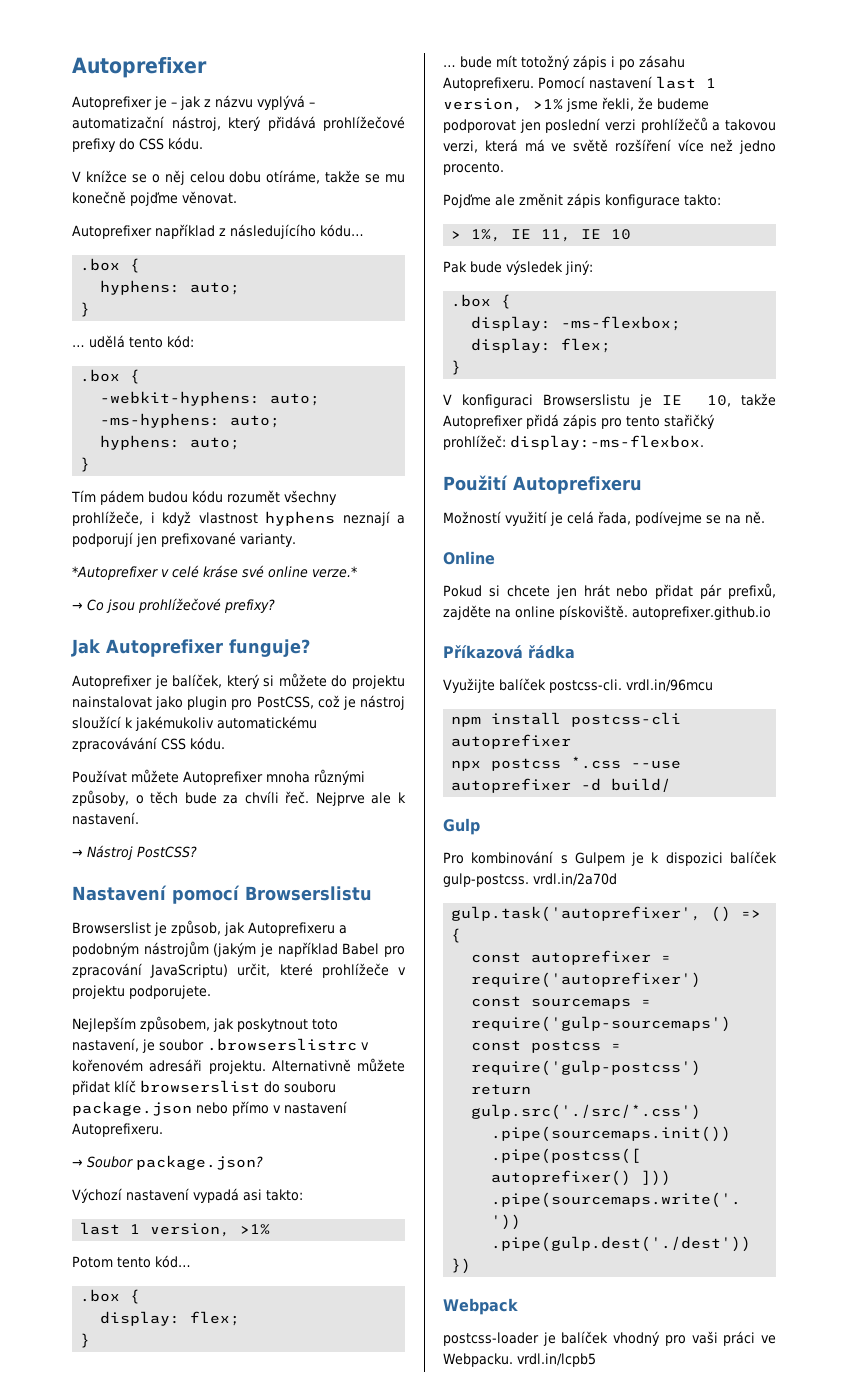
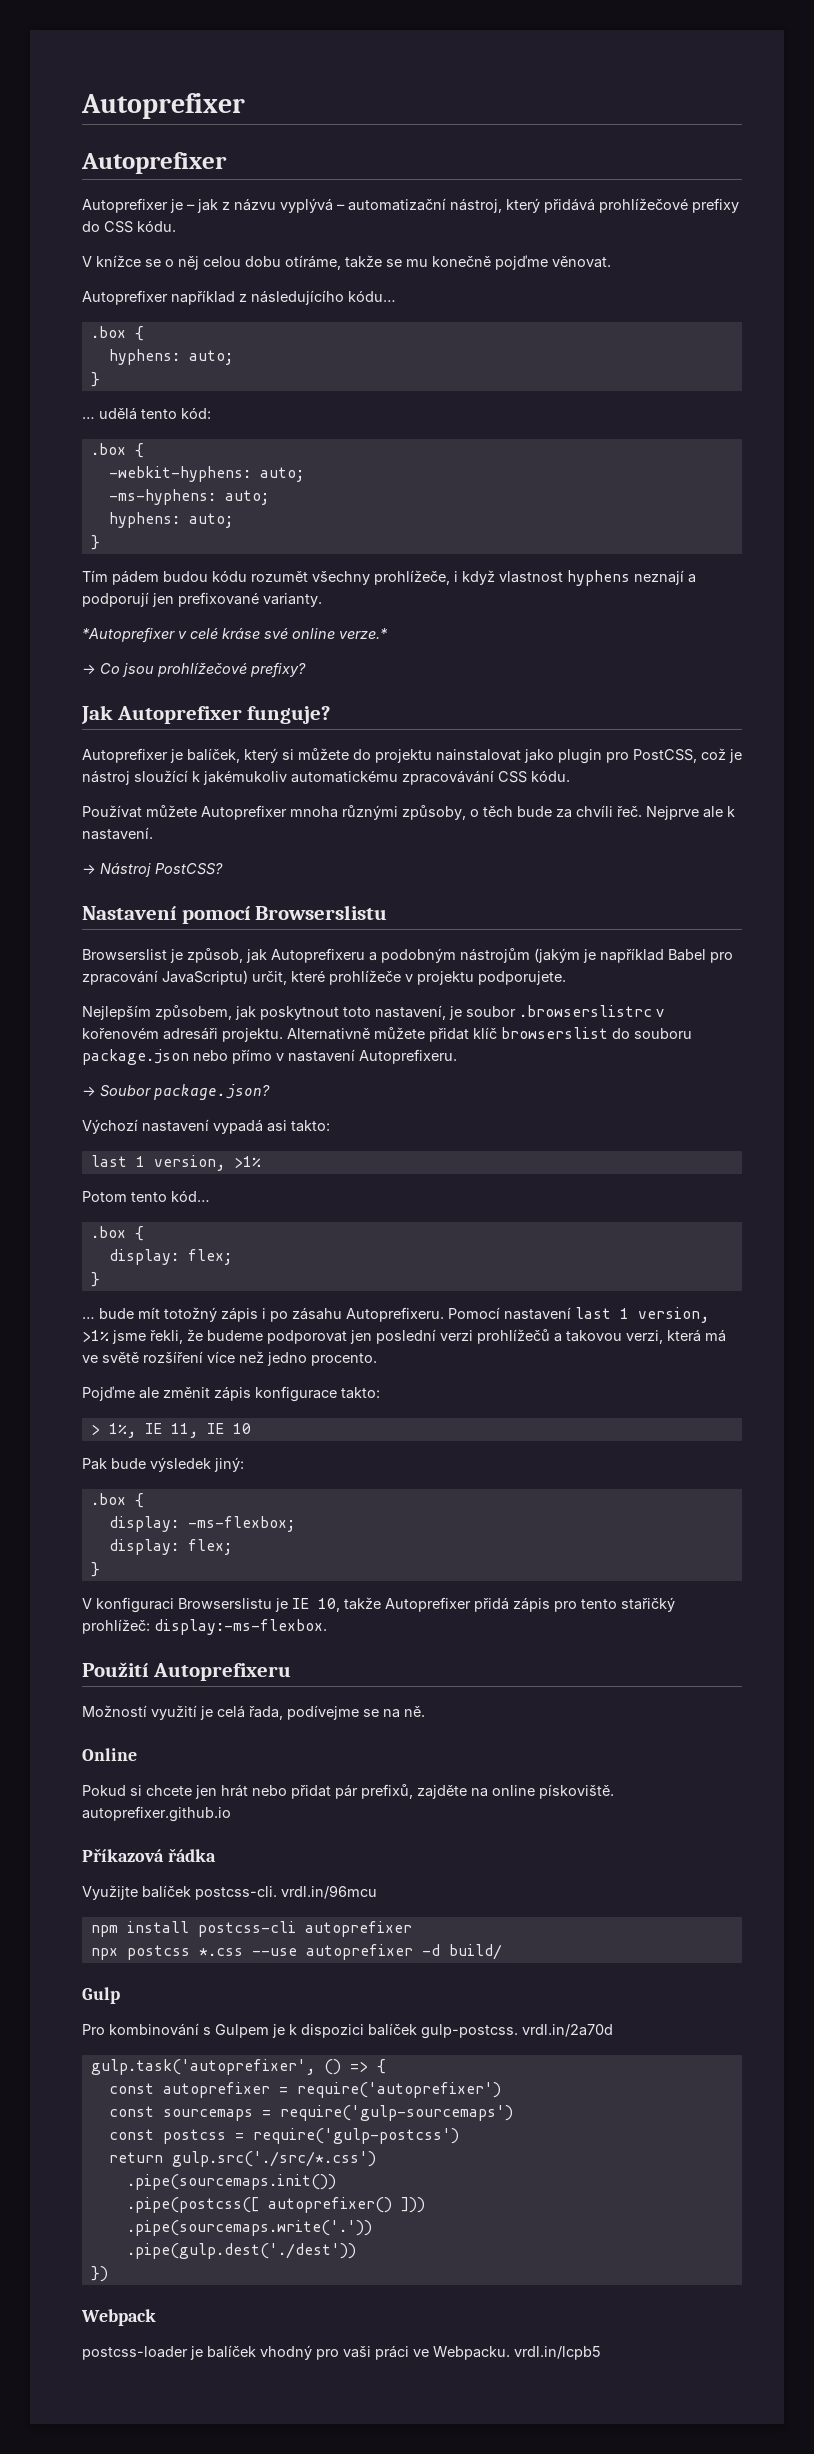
[72,57,207,78] [72,96,152,110] Autoprefixer // Autoprefixer -> [81,93,245,119] [81,152,227,174] [82,198,168,213] Autoprefixer // Autoprefixer // Autoprefixer

